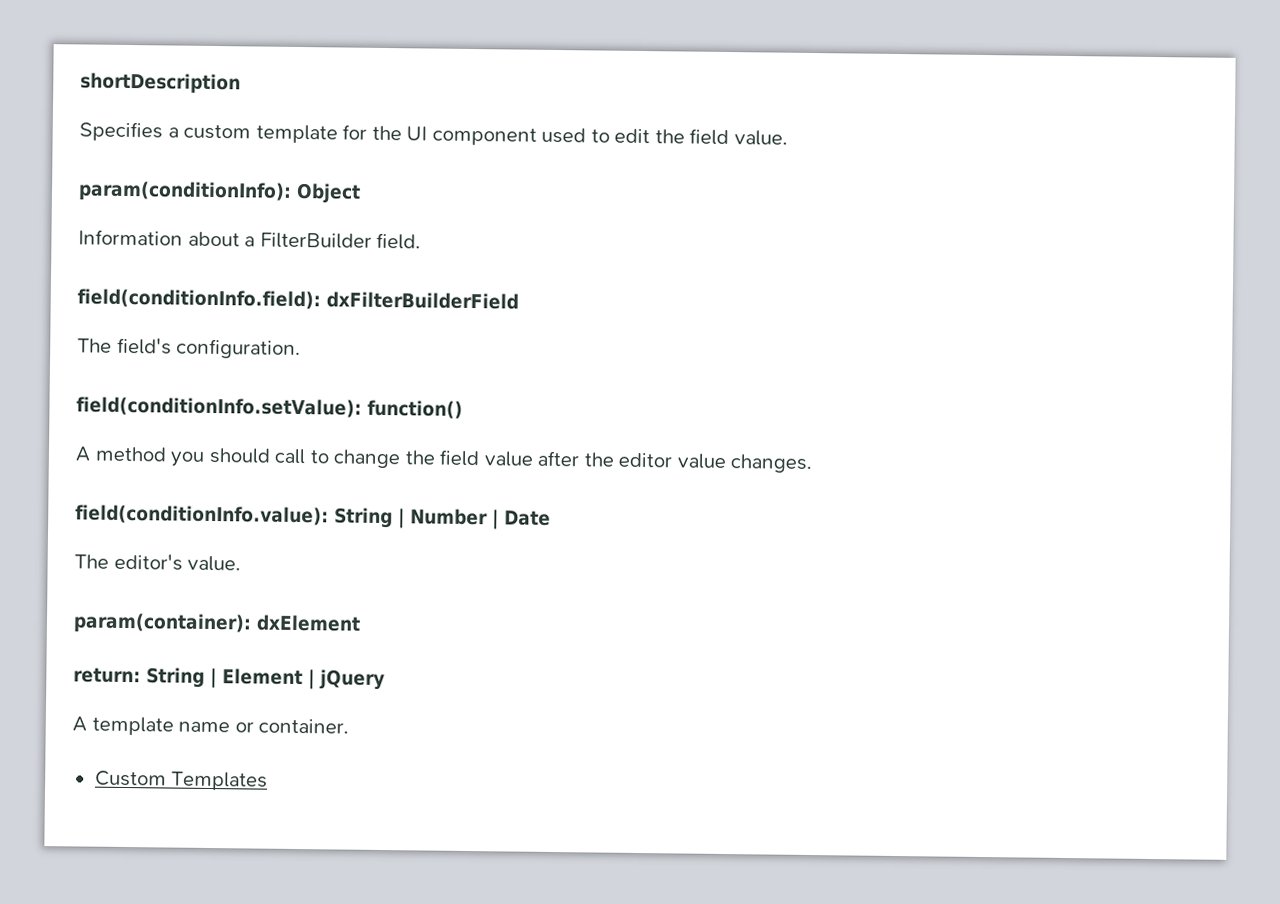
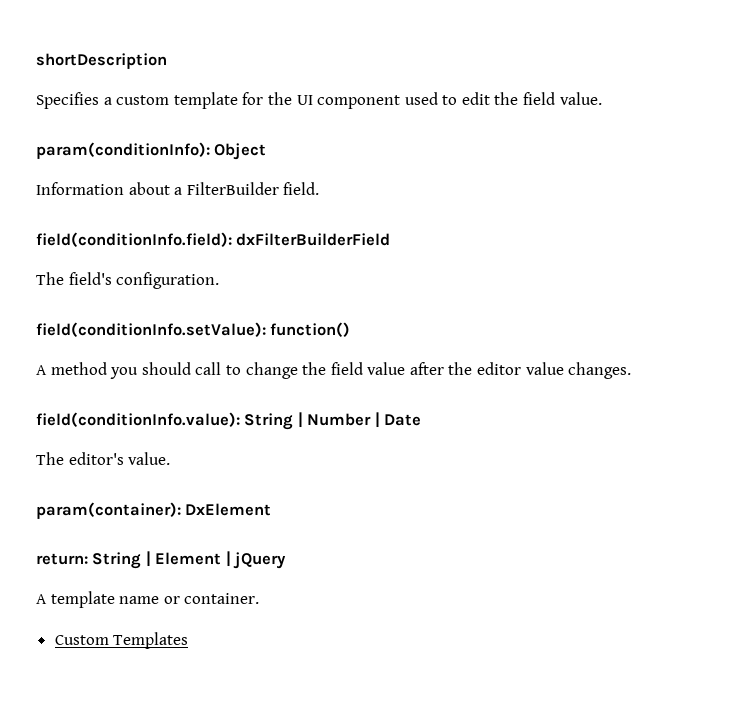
[256,614,361,632] dxElement -> [185,503,272,516] DxElement

